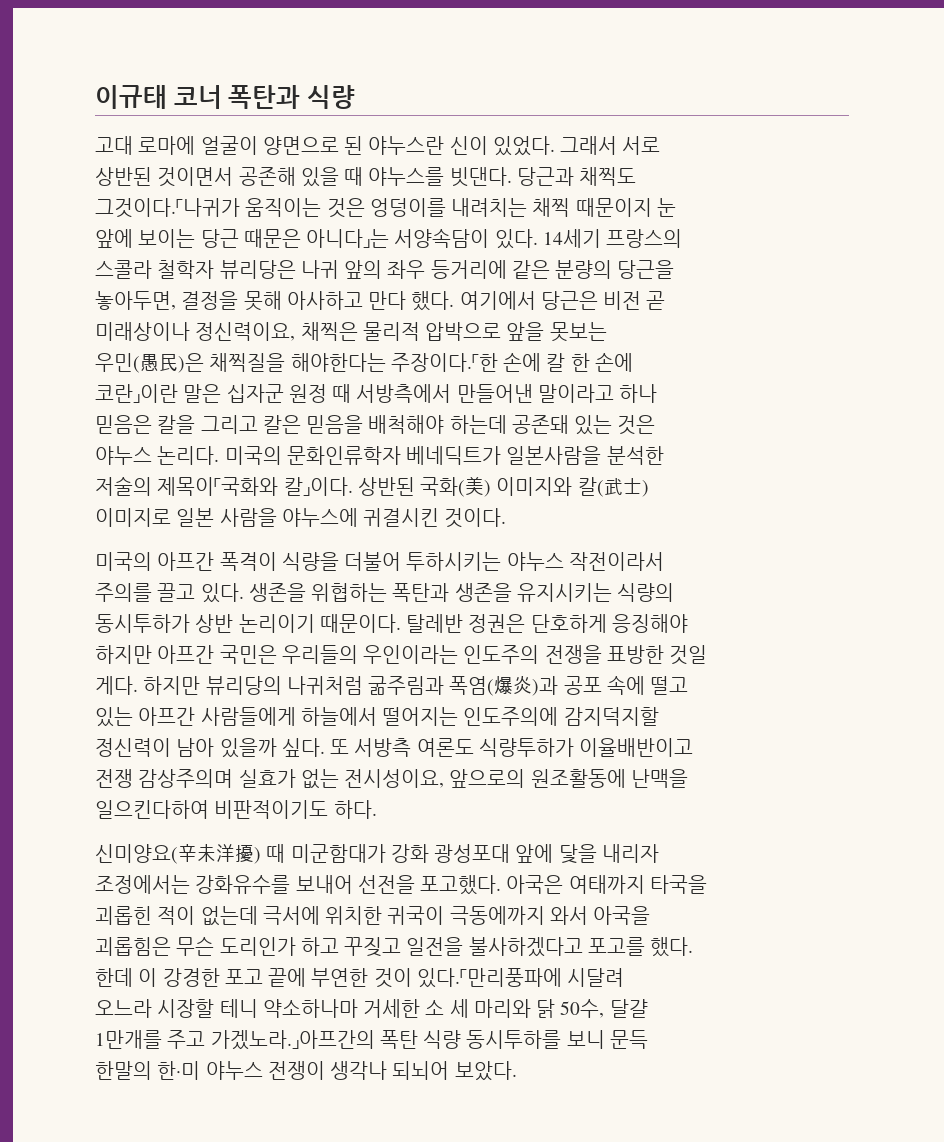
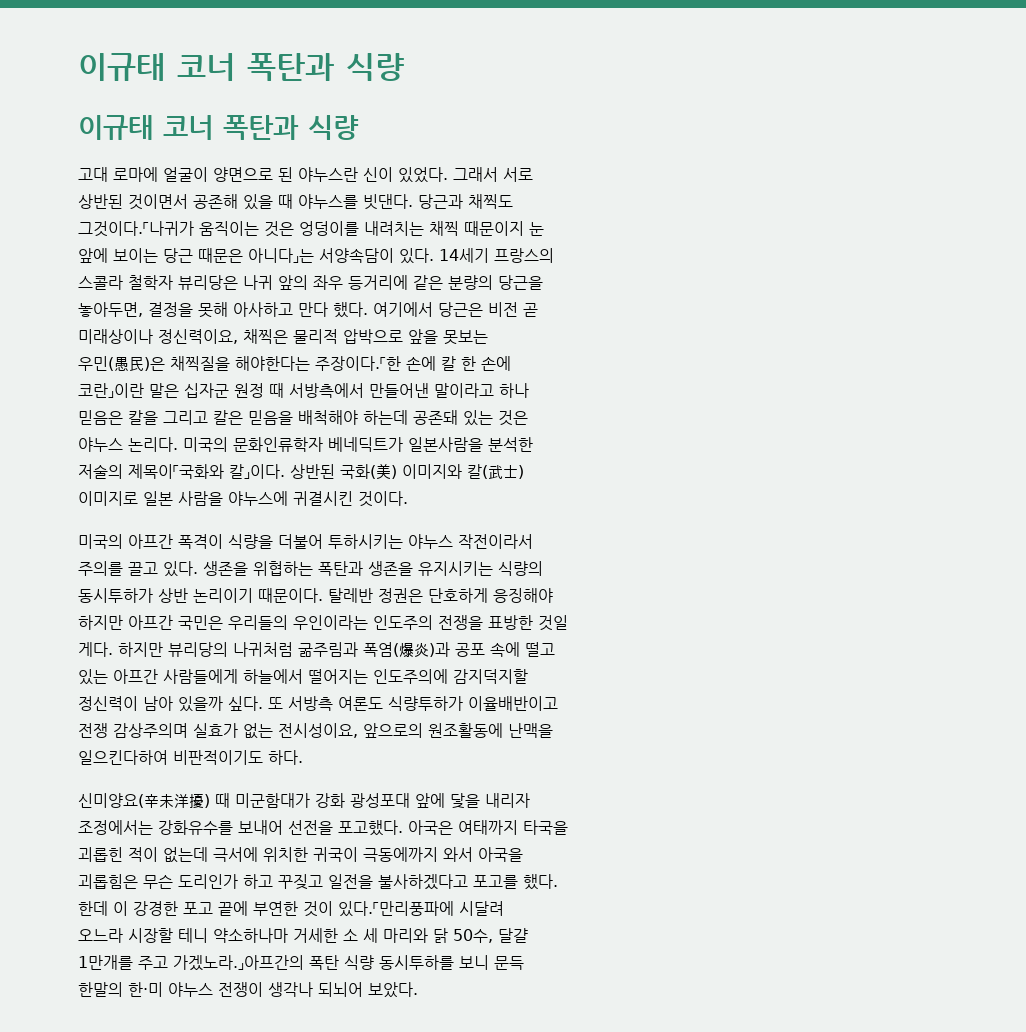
[95,85,355,109] 이규태 코너 폭탄과 식량 -> [78,53,404,81] [78,115,359,140] 이규태 코너 폭탄과 식량 // 이규태 코너 폭탄과 식량

